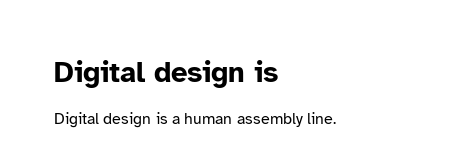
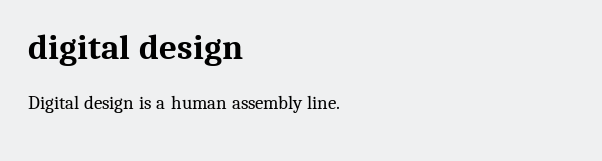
[54,60,278,88] Digital design is -> [28,34,244,66] digital design

